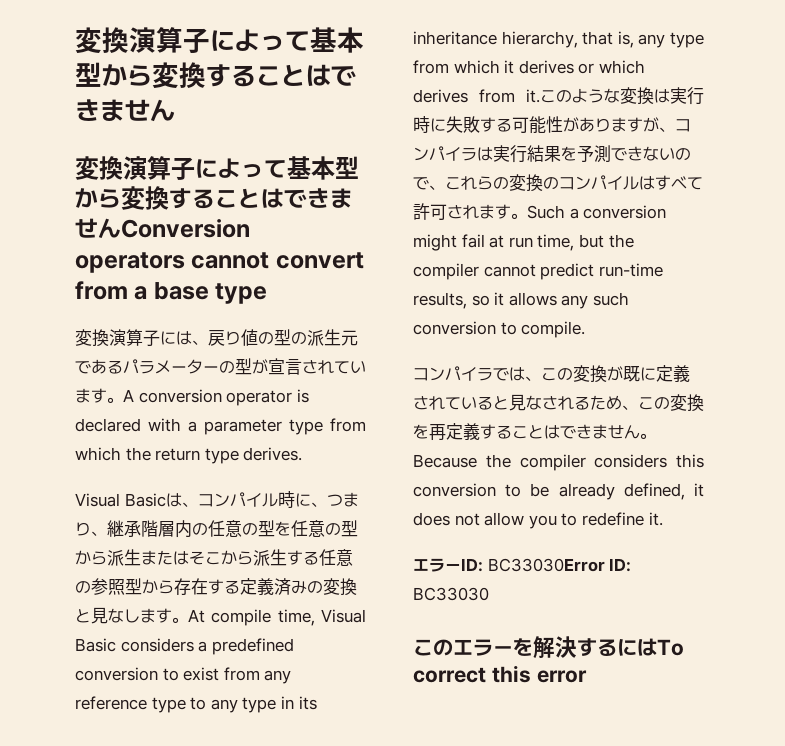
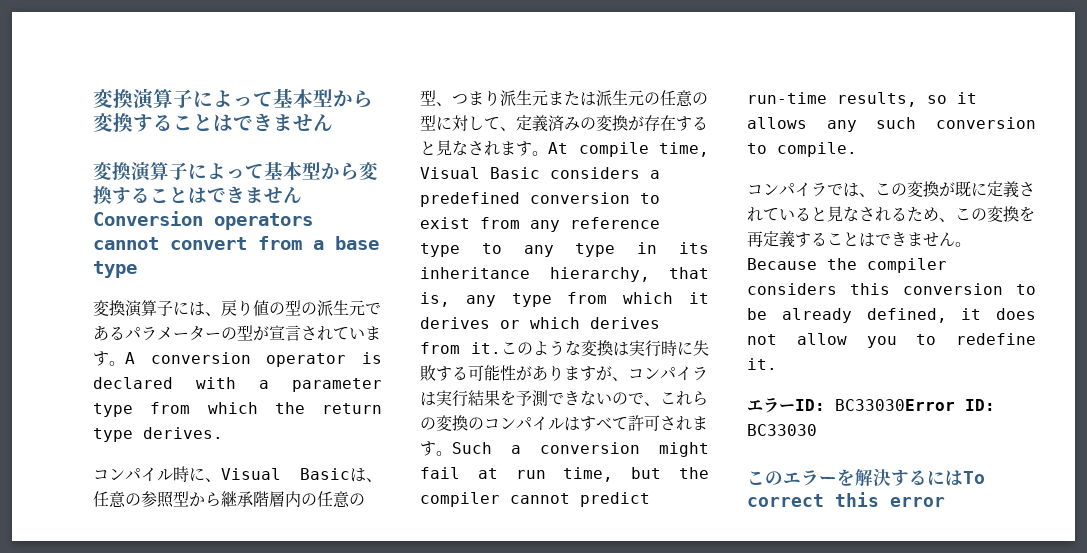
[75,493,198,507] Visual Basicは、 -> (223, 433) none
[326,492,359,507] [75,522,107,536] つまり、 -> [221,468,382,482] [93,491,221,508] Visual Basicは、任意の参照型から
[275,520,358,537] [75,549,353,566] [75,578,357,596] [75,607,140,624] を任意の型から派生またはそこから派生する任意の参照型から存在する定義済みの変換と見なし -> [436,90,708,107] [420,115,708,132] [420,140,500,156] 、つまり派生元または派生元の任意の型に対して、定義済みの変換が存在すると見なされ

